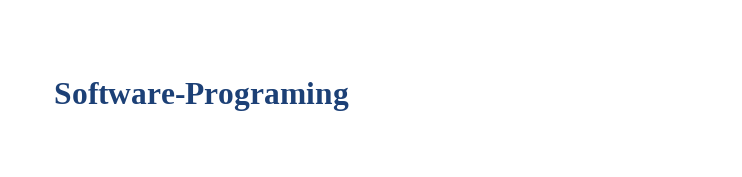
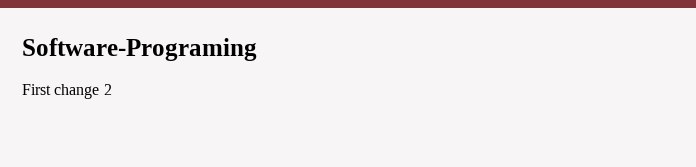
(349, 96) none -> [22,84,112,99] // First change 2

